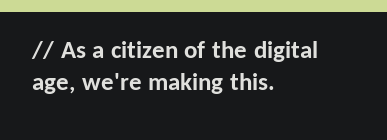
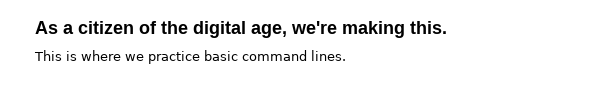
[31,41,54,59] // -> (35, 27) none
(275, 81) none -> [34,50,346,64] // This is where we practice basic command lines.

